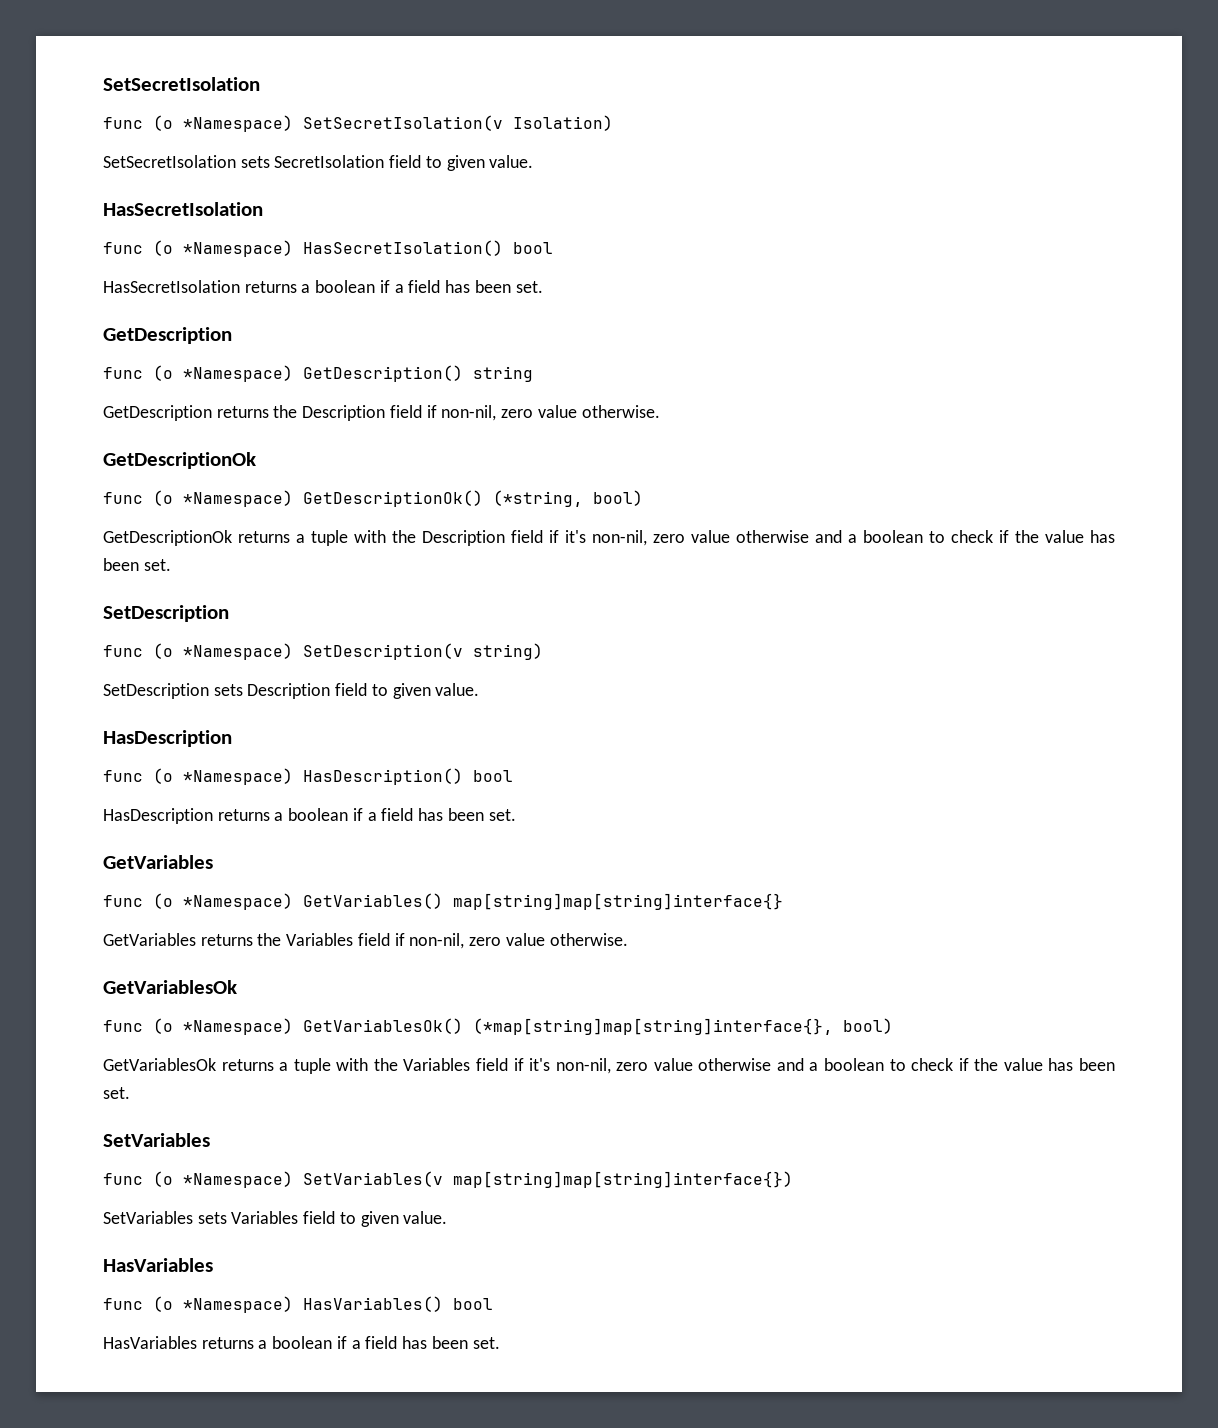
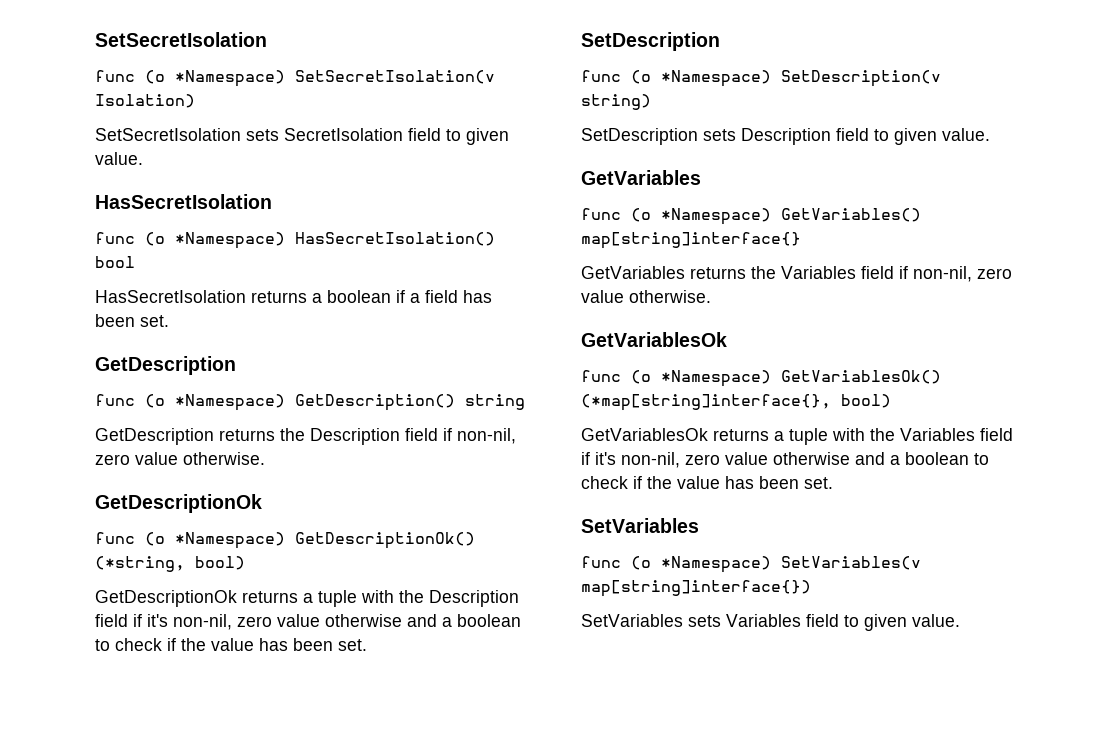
[103,730,232,747] [103,768,513,785] [103,808,516,824] // HasDescription // func (o *Namespace) HasDescription() bool // HasDescription returns a boolean if a field has been set. -> (990, 134) none
[453,893,783,910] map[string]map[string]interface{} -> [581,232,801,249] map[string]interface{}
[473,1018,833,1035] (*map[string]map[string]interface{}, -> [581,394,831,411] (*map[string]interface{},
[453,1171,793,1188] map[string]map[string]interface{}) -> [581,580,811,597] map[string]interface{})
[103,1258,213,1272] [103,1296,493,1313] [103,1336,500,1349] // HasVariables // func (o *Namespace) HasVariables() bool // HasVariables returns a boolean if a field has been set. -> (960, 620) none

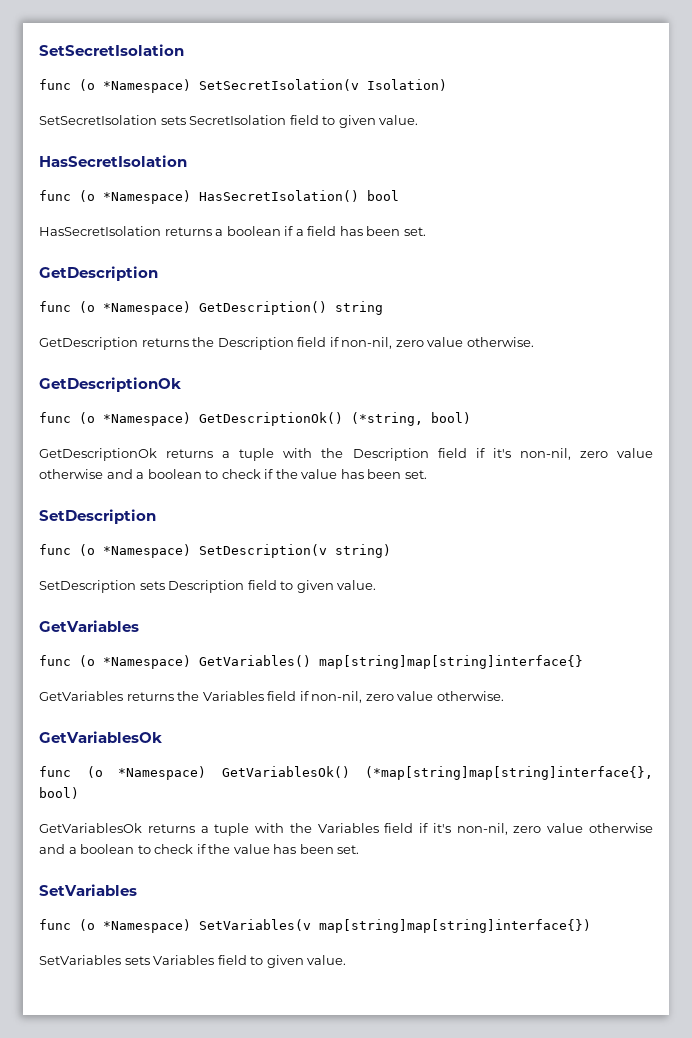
[581,232,801,249] map[string]interface{} -> [319,655,583,669] map[string]map[string]interface{}
[581,394,831,411] (*map[string]interface{}, -> [365,766,653,780] (*map[string]map[string]interface{},
[581,580,811,597] map[string]interface{}) -> [319,919,591,933] map[string]map[string]interface{})

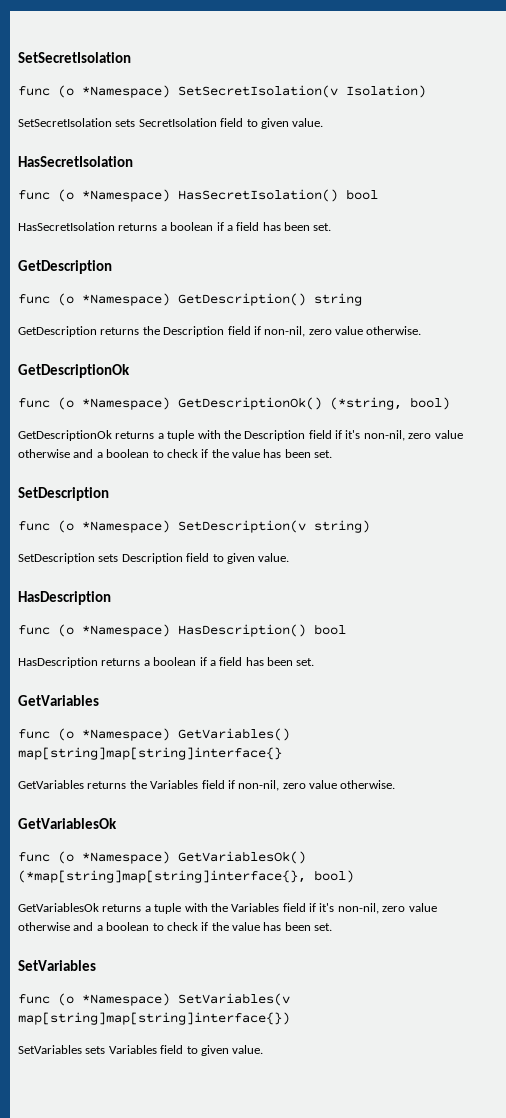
(377, 585) none -> [18,591,111,605] [18,624,346,637] [18,657,315,668] // HasDescription // func (o *Namespace) HasDescription() bool // HasDescription returns a boolean if a field has been set.

